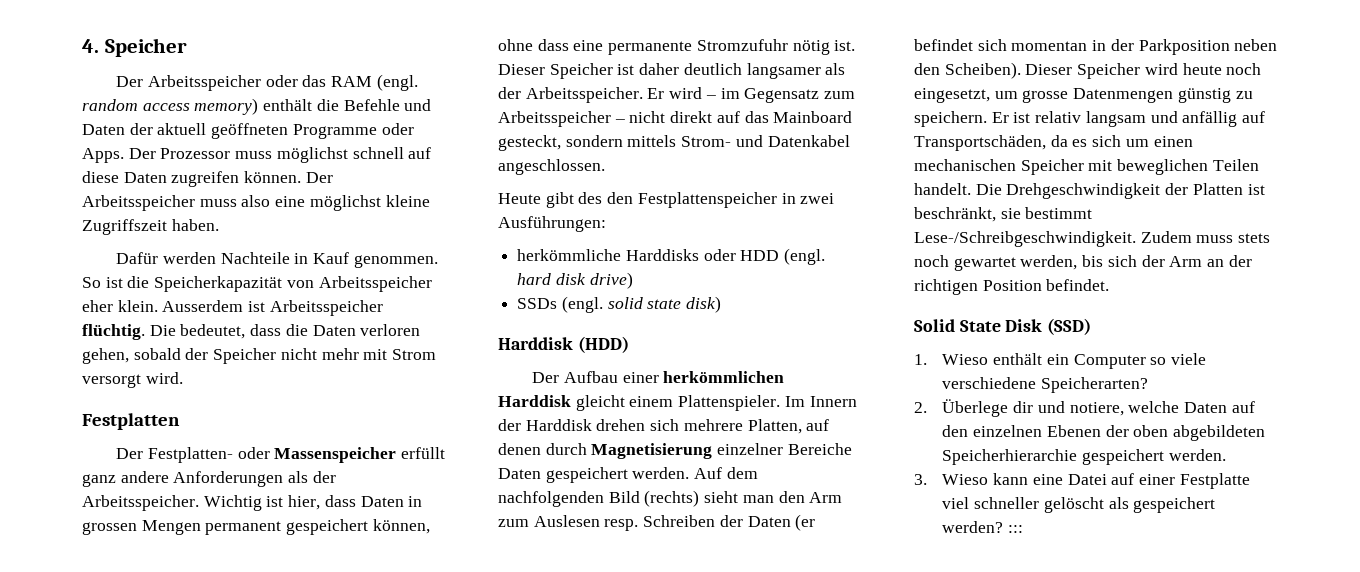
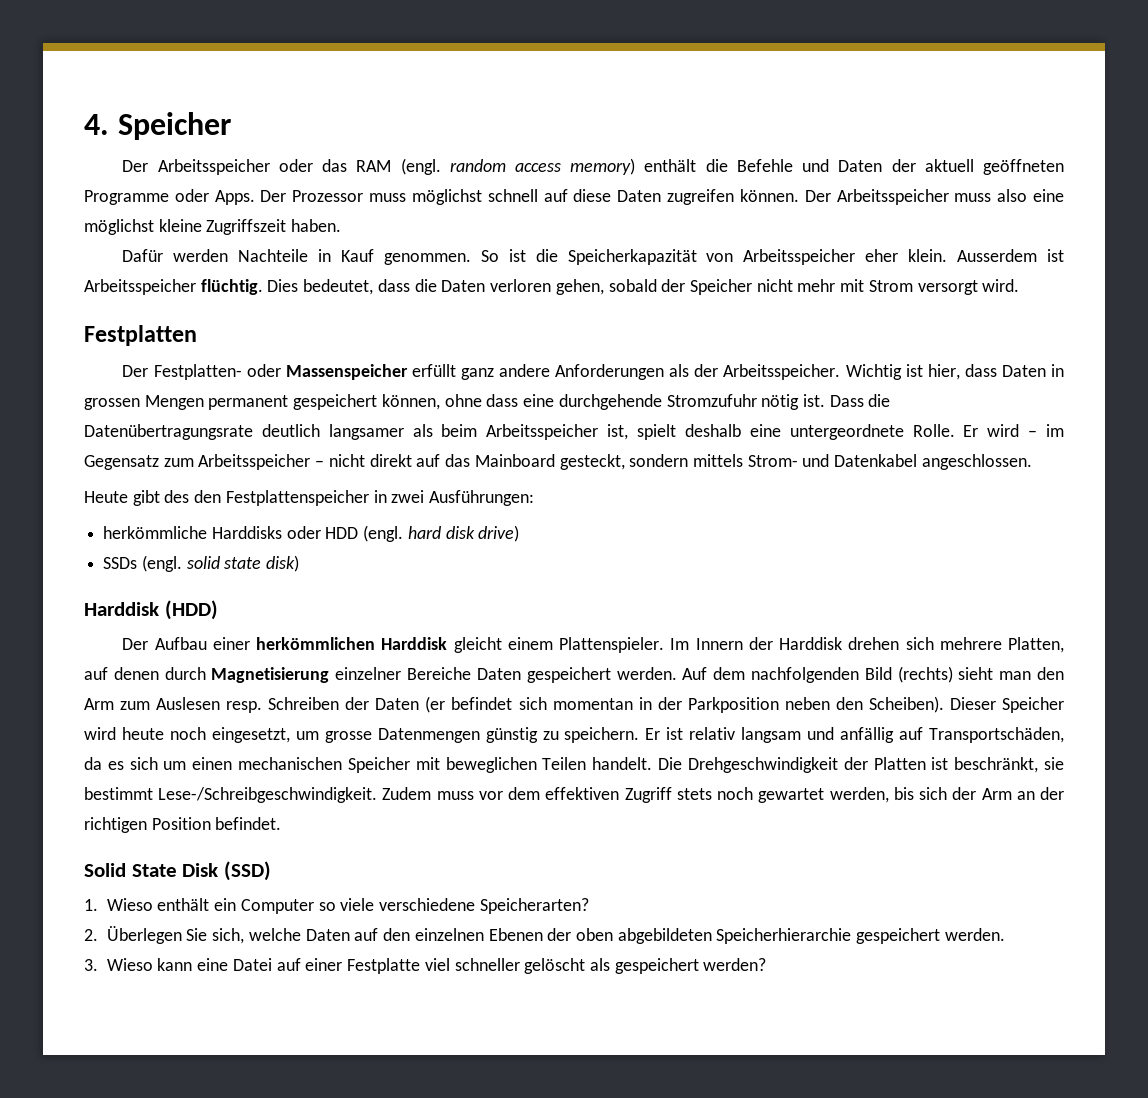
[149,325,176,336] Die -> [267,279,299,292] Dies
[608,41,693,55] permanente -> [558,394,662,410] durchgehende
[498,63,846,79] [498,87,643,103] Dieser Speicher ist daher deutlich langsamer als der Arbeitsspeicher. -> [829,394,891,407] [84,424,955,440] Dass die Datenübertragungsrate deutlich langsamer als beim Arbeitsspeicher ist, spielt deshalb eine untergeordnete Rolle.
(1234, 239) none -> [478,787,672,803] vor dem effektiven Zugriff
[942,399,1124,417] Überlege dir und notiere, -> [106,926,245,944] Überlegen Sie sich,
[1008,525,1024,533] ::: -> (767, 964) none

